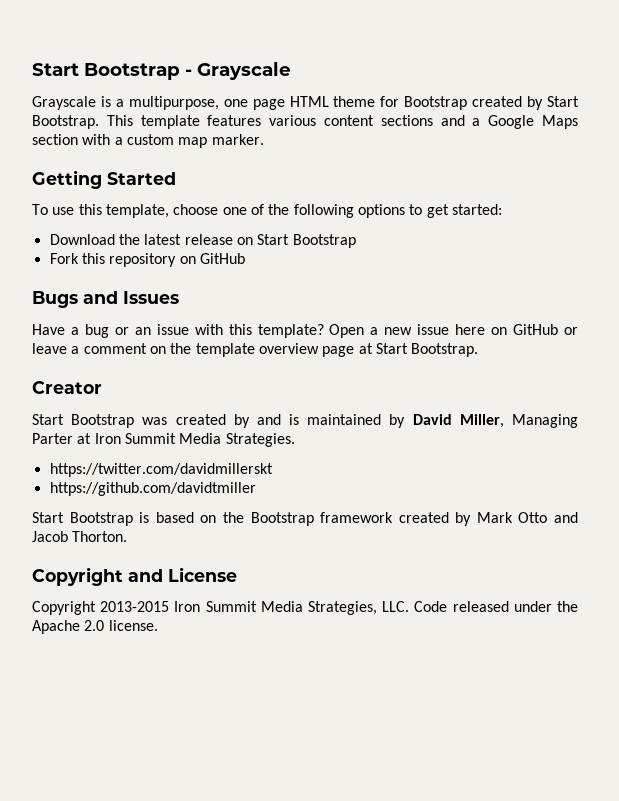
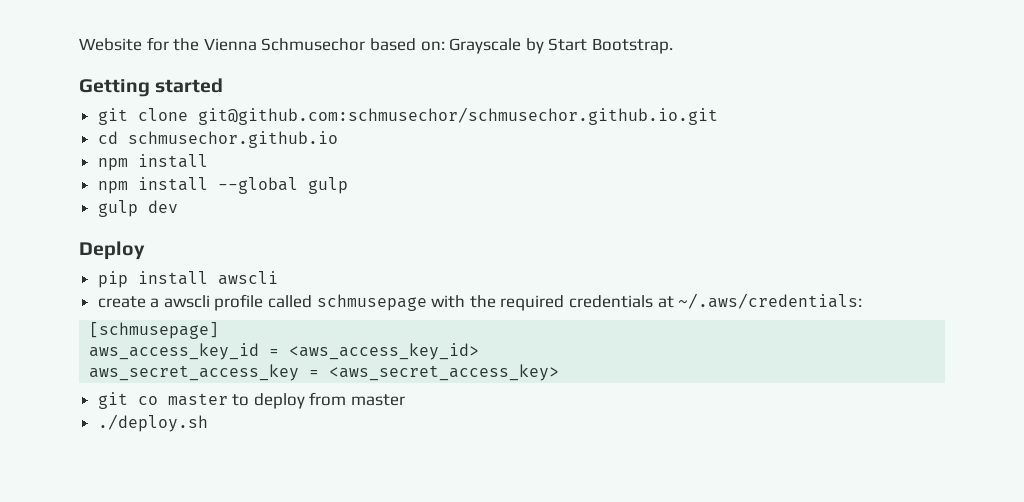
[32,62,291,80] [32,96,579,110] [32,115,579,129] [32,134,264,148] [32,170,176,189] [32,204,502,218] [49,234,356,248] [49,253,245,267] [32,291,179,308] [32,324,578,338] [32,343,479,357] [32,381,102,394] [32,414,578,428] [32,433,295,447] [49,463,273,477] [49,482,256,496] [32,512,578,526] [32,531,128,542] [32,567,237,586] [32,601,578,615] [32,620,158,634] Start Bootstrap - Grayscale // Grayscale is a multipurpose, one page HTML theme for Bootstrap created by Start Bootstrap. This template features various content sections and a Google Maps section with a custom map marker. // Getting Started // To use this template, choose one of the following options to get started: // Download the latest release on Start Bootstrap // Fork this repository on GitHub // Bugs and Issues // Have a bug or an issue with this template? Open a new issue here on GitHub or leave a comment on the template overview page at Start Bootstrap. // Creator // Start Bootstrap was created by and is maintained by David Miller, Managing Parter at Iron Summit Media Strategies. // https://twitter.com/davidmillerskt // https://github.com/davidtmiller // Start Bootstrap is based on the Bootstrap framework created by Mark Otto and Jacob Thorton. // Copyright and License // Copyright 2013-2015 Iron Summit Media Strategies, LLC. Code released under the Apache 2.0 license. -> [79,37,673,54] [79,78,224,97] [97,107,718,125] [97,131,338,148] [97,154,208,171] [97,177,348,194] [97,200,178,217] [79,241,145,260] [97,271,278,288] [97,293,863,311] [89,322,220,339] [89,343,480,360] [89,364,560,381] [97,392,406,409] [97,414,208,432] Website for the Vienna Schmusechor based on: Grayscale by Start Bootstrap. // Getting started // git clone git@github.com:schmusechor/schmusechor.github.io.git // cd schmusechor.github.io // npm install // npm install --global gulp // gulp dev // Deploy // pip install awscli // create a awscli profile called schmusepage with the required credentials at ~/.aws/credentials: // [schmusepage] // aws_access_key_id = <aws_access_key_id> // aws_secret_access_key = <aws_secret_access_key> // git co master to deploy from master // ./deploy.sh

